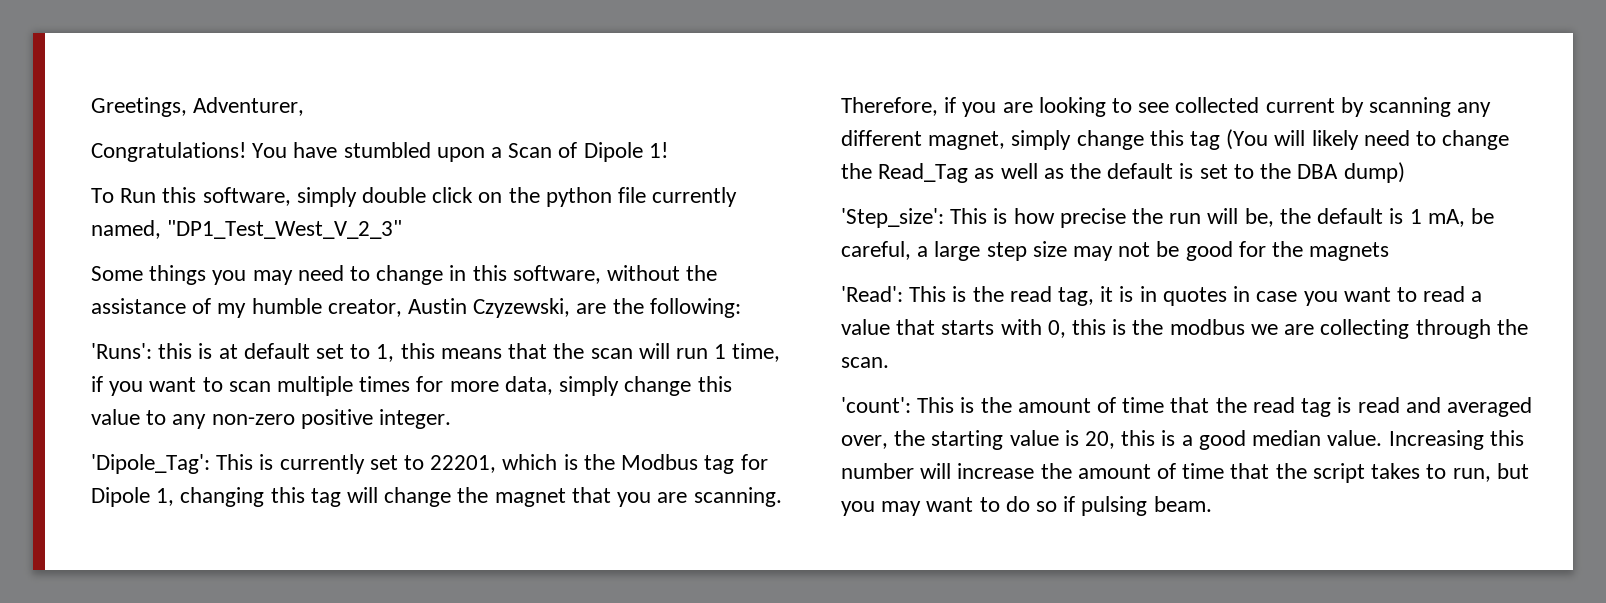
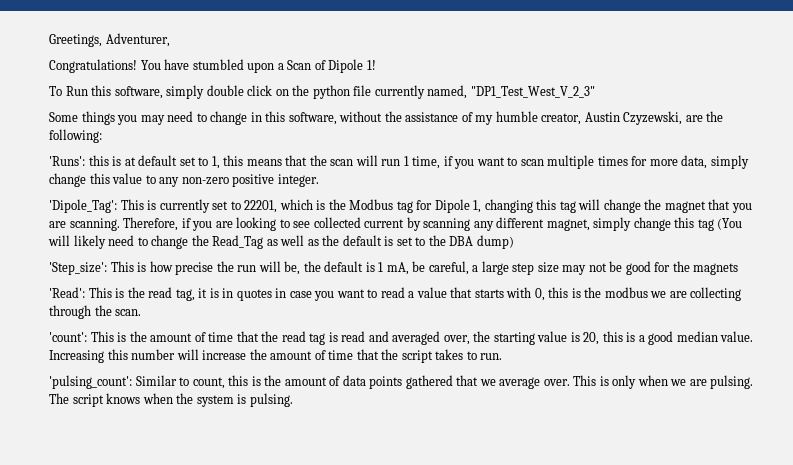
[1452,463,1529,482] [841,496,1212,516] run, but you may want to do so if pulsing beam. -> [480,353,503,360] [49,375,754,389] [49,393,293,407] run. // 'pulsing_count': Similar to count, this is the amount of data points gathered that we average over. This is only when we are pulsing. The script knows when the system is pulsing.

